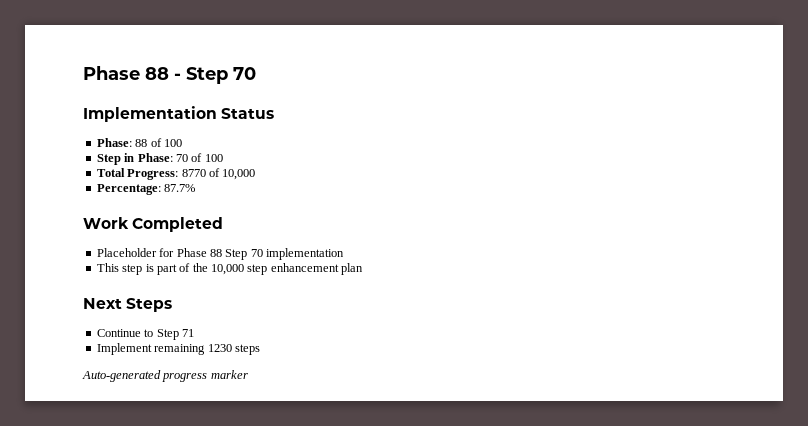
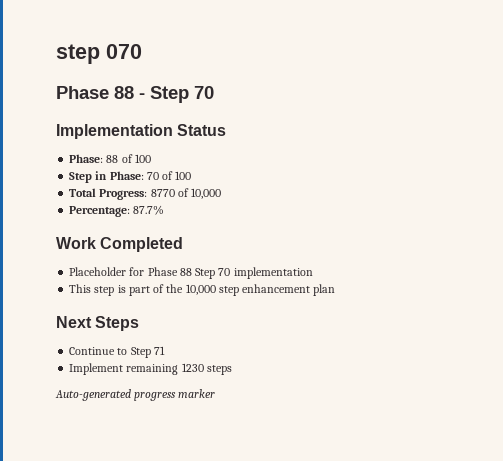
(83, 73) none -> [56,44,142,64] step 070 //

